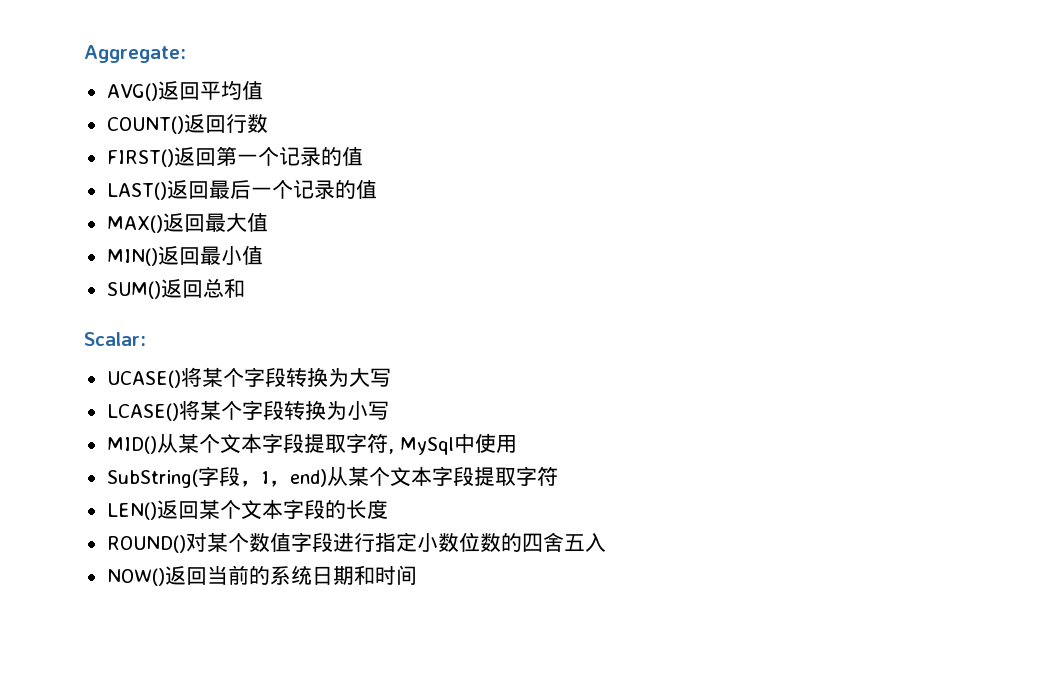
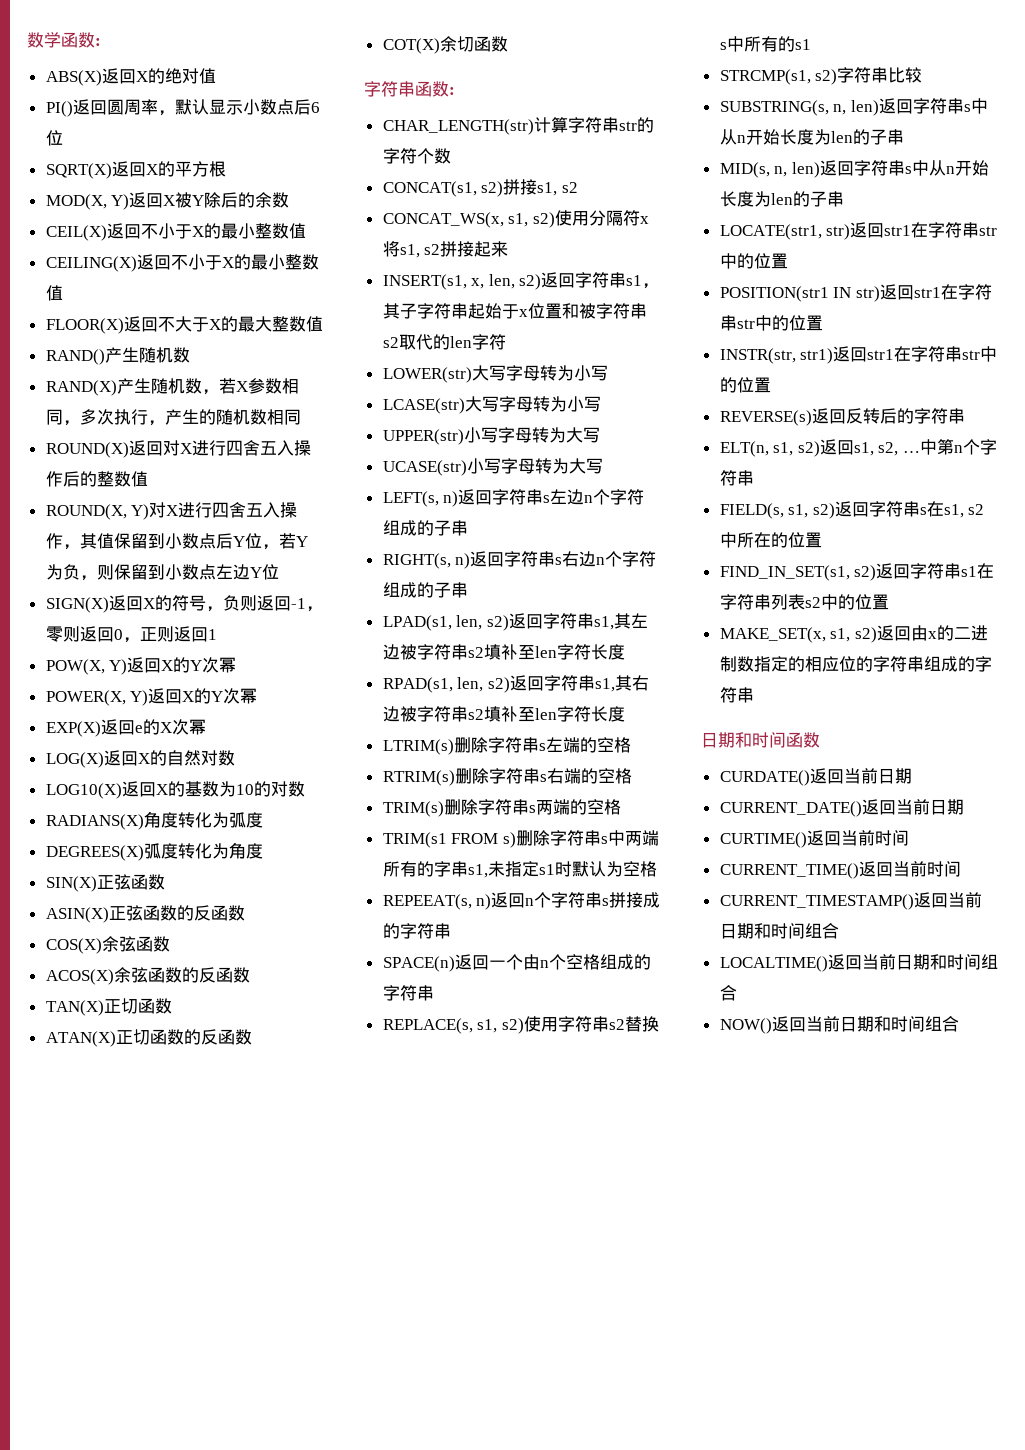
[84,45,186,63] [106,80,263,101] [106,114,268,134] [106,146,363,167] [106,180,377,200] [106,213,268,233] [106,246,263,266] [106,278,245,299] [84,332,146,346] [106,367,391,388] [106,400,389,421] [106,433,517,455] [106,466,558,488] [106,499,388,520] [106,532,606,553] Aggregate: // AVG()返回平均值 // COUNT()返回行数 // FIRST()返回第一个记录的值 // LAST()返回最后一个记录的值 // MAX()返回最大值 // MIN()返回最小值 // SUM()返回总和 // Scalar: // UCASE()将某个字段转换为大写 // LCASE()将某个字段转换为小写 // MID()从某个文本字段提取字符, MySql中使用 // SubString(字段，1，end)从某个文本字段提取字符 // LEN()返回某个文本字段的长度 // ROUND()对某个数值字段进行指定小数位数的四舍五入 -> [27,32,101,48] [45,68,216,86] [45,99,320,117] [45,130,63,146] [45,161,226,179] [45,192,290,210] [45,223,306,241] [45,254,319,272] [45,285,63,301] [45,316,323,334] [45,347,190,365] [45,378,299,396] [45,409,301,426] [45,440,311,458] [45,471,148,487] [45,502,298,520] [45,533,308,550] [45,564,279,581] [45,595,323,613] [45,626,217,643] [45,657,237,675] [45,688,258,706] [45,719,206,737] [45,750,235,768] [45,781,305,799] [45,811,263,830] [45,842,263,861] [45,874,165,892] [45,905,245,923] [45,936,170,954] [45,967,250,985] [45,998,172,1016] [45,1029,252,1047] [382,36,508,54] [364,81,455,97] [382,117,654,135] [382,148,451,164] [382,179,578,197] [382,210,649,228] [382,241,509,258] [382,272,660,290] [382,303,647,319] [382,334,506,350] [382,365,608,383] [382,396,601,414] [382,427,600,445] [382,458,603,476] [382,489,645,507] [382,520,468,536] [382,551,657,569] [382,582,468,598] [382,613,648,631] [382,644,625,660] [382,675,649,693] [382,706,625,722] [382,737,631,755] [382,768,632,786] [382,799,621,817] [382,830,659,848] [382,861,657,878] [382,892,661,910] [382,923,451,939] [382,954,651,972] [382,985,434,1001] [382,1016,659,1034] [719,36,811,52] [719,67,923,85] [719,98,988,116] [719,129,904,145] [719,160,989,178] [719,191,844,207] [719,222,998,240] [719,253,788,269] [719,284,992,302] [719,315,823,331] [719,346,998,364] [719,377,771,393] [719,408,965,426] [719,439,998,457] [719,470,754,486] [719,501,985,519] [719,532,822,548] [719,563,995,581] [719,594,889,610] [719,625,988,643] [719,656,992,672] [719,687,754,703] [701,732,820,748] [719,768,912,786] [719,799,964,817] [719,830,909,848] [719,861,961,879] [719,892,982,910] [719,923,839,939] [719,954,998,972] [719,985,737,1001] 数学函数: // ABS(X)返回X的绝对值 // PI()返回圆周率，默认显示小数点后6位 // SQRT(X)返回X的平方根 // MOD(X, Y)返回X被Y除后的余数 // CEIL(X)返回不小于X的最小整数值 // CEILING(X)返回不小于X的最小整数值 // FLOOR(X)返回不大于X的最大整数值 // RAND()产生随机数 // RAND(X)产生随机数，若X参数相同，多次执行，产生的随机数相同 // ROUND(X)返回对X进行四舍五入操作后的整数值 // ROUND(X, Y)对X进行四舍五入操作，其值保留到小数点后Y位，若Y为负，则保留到小数点左边Y位 // SIGN(X)返回X的符号，负则返回-1，零则返回0，正则返回1 // POW(X, Y)返回X的Y次幂 // POWER(X, Y)返回X的Y次幂 // EXP(X)返回e的X次幂 // LOG(X)返回X的自然对数 // LOG10(X)返回X的基数为10的对数 // RADIANS(X)角度转化为弧度 // DEGREES(X)弧度转化为角度 // SIN(X)正弦函数 // ASIN(X)正弦函数的反函数 // COS(X)余弦函数 // ACOS(X)余弦函数的反函数 // TAN(X)正切函数 // ATAN(X)正切函数的反函数 // COT(X)余切函数 // 字符串函数: // CHAR_LENGTH(str)计算字符串str的字符个数 // CONCAT(s1, s2)拼接s1, s2 // CONCAT_WS(x, s1, s2)使用分隔符x将s1, s2拼接起来 // INSERT(s1, x, len, s2)返回字符串s1，其子字符串起始于x位置和被字符串s2取代的len字符 // LOWER(str)大写字母转为小写 // LCASE(str)大写字母转为小写 // UPPER(str)小写字母转为大写 // UCASE(str)小写字母转为大写 // LEFT(s, n)返回字符串s左边n个字符组成的子串 // RIGHT(s, n)返回字符串s右边n个字符组成的子串 // LPAD(s1, len, s2)返回字符串s1,其左边被字符串s2填补至len字符长度 // RPAD(s1, len, s2)返回字符串s1,其右边被字符串s2填补至len字符长度 // LTRIM(s)删除字符串s左端的空格 // RTRIM(s)删除字符串s右端的空格 // TRIM(s)删除字符串s两端的空格 // TRIM(s1 FROM s)删除字符串s中两端所有的字串s1,未指定s1时默认为空格 // REPEEAT(s, n)返回n个字符串s拼接成的字符串 // SPACE(n)返回一个由n个空格组成的字符串 // REPLACE(s, s1, s2)使用字符串s2替换s中所有的s1 // STRCMP(s1, s2)字符串比较 // SUBSTRING(s, n, len)返回字符串s中从n开始长度为len的子串 // MID(s, n, len)返回字符串s中从n开始长度为len的子串 // LOCATE(str1, str)返回str1在字符串str中的位置 // POSITION(str1 IN str)返回str1在字符串str中的位置 // INSTR(str, str1)返回str1在字符串str中的位置 // REVERSE(s)返回反转后的字符串 // ELT(n, s1, s2)返回s1, s2, …中第n个字符串 // FIELD(s, s1, s2)返回字符串s在s1, s2中所在的位置 // FIND_IN_SET(s1, s2)返回字符串s1在字符串列表s2中的位置 // MAKE_SET(x, s1, s2)返回由x的二进制数指定的相应位的字符串组成的字符串 // 日期和时间函数 // CURDATE()返回当前日期 // CURRENT_DATE()返回当前日期 // CURTIME()返回当前时间 // CURRENT_TIME()返回当前时间 // CURRENT_TIMESTAMP()返回当前日期和时间组合 // LOCALTIME()返回当前日期和时间组合
[248,565,417,585] 的系统日期和时间 -> [839,1016,959,1032] 日期和时间组合

